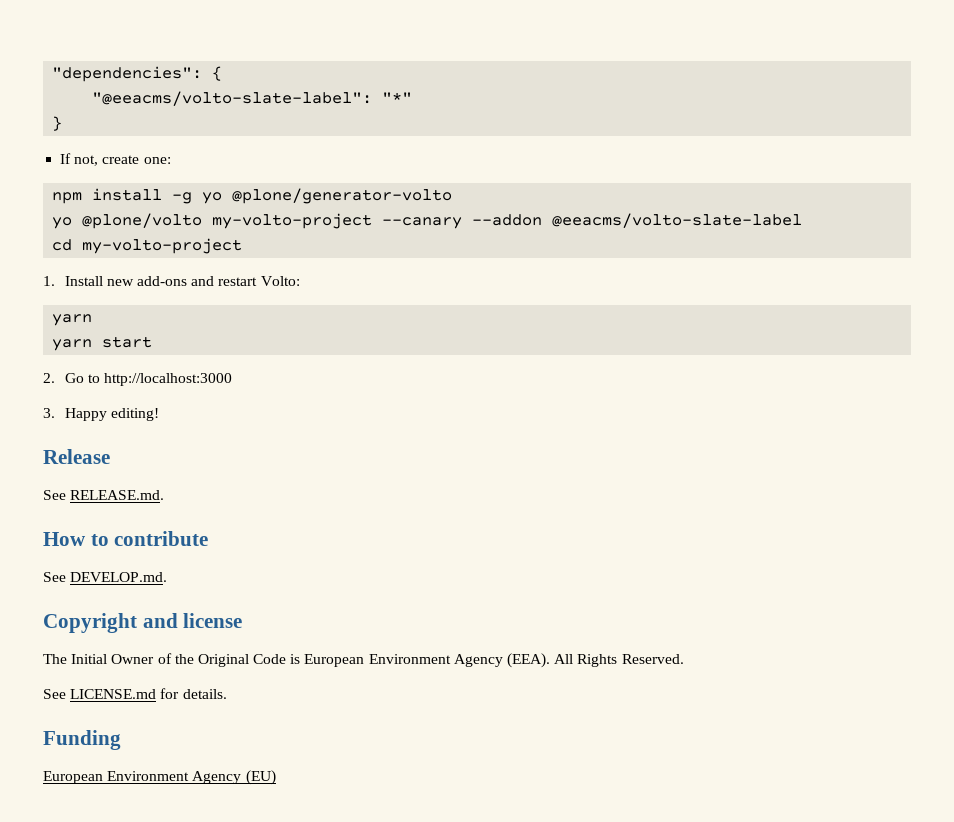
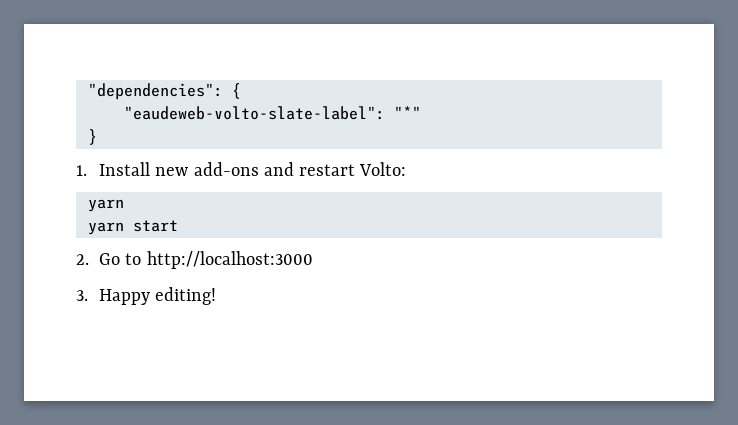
[92,91,373,106] "@eeacms/volto-slate-label": -> [123,106,385,120] "eaudeweb-volto-slate-label":
[60,153,171,166] [52,188,453,204] [52,213,803,229] [52,238,243,254] // If not, create one: // npm install -g yo @plone/generator-volto // yo @plone/volto my-volto-project --canary --addon @eeacms/volto-slate-label // cd my-volto-project -> (97, 137) none
[43,449,110,464] [43,490,165,500] [43,531,209,546] [43,572,168,582] [43,613,243,633] [43,653,684,668] [43,688,227,699] [43,730,121,750] [43,770,276,785] // Release // See RELEASE.md. // How to contribute // See DEVELOP.md. // Copyright and license // The Initial Owner of the Original Code is European Environment Agency (EEA). All Rights Reserved. // See LICENSE.md for details. // Funding // European Environment Agency (EU) -> (217, 296) none

